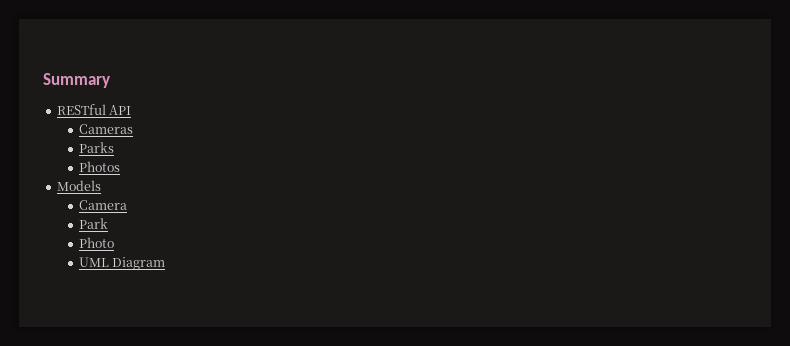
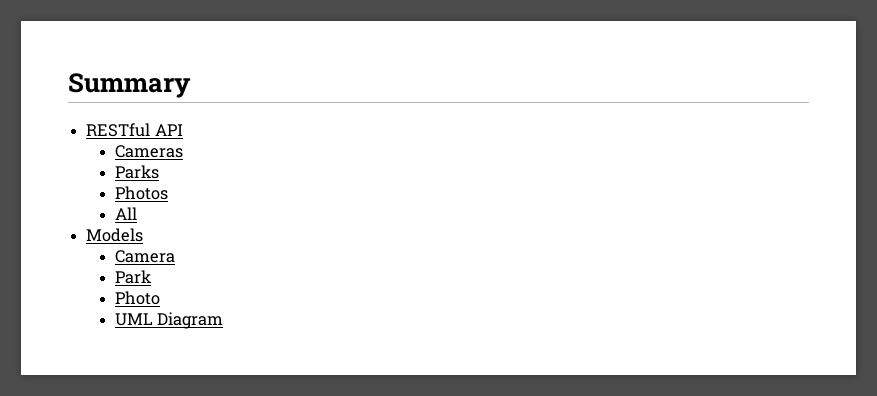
(121, 166) none -> [115,207,138,220] // All

